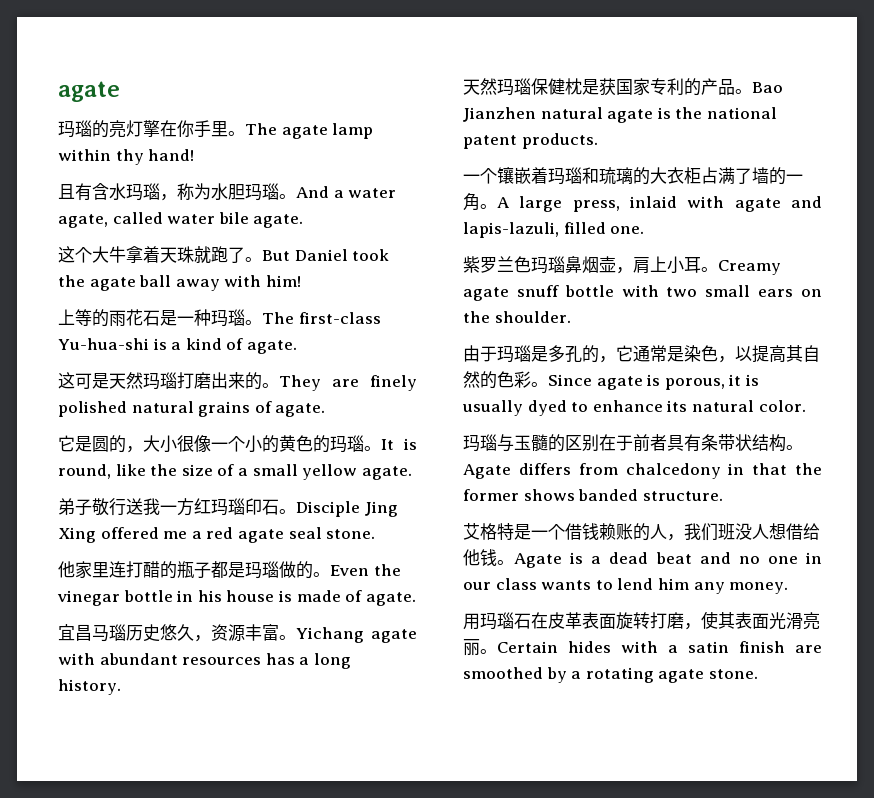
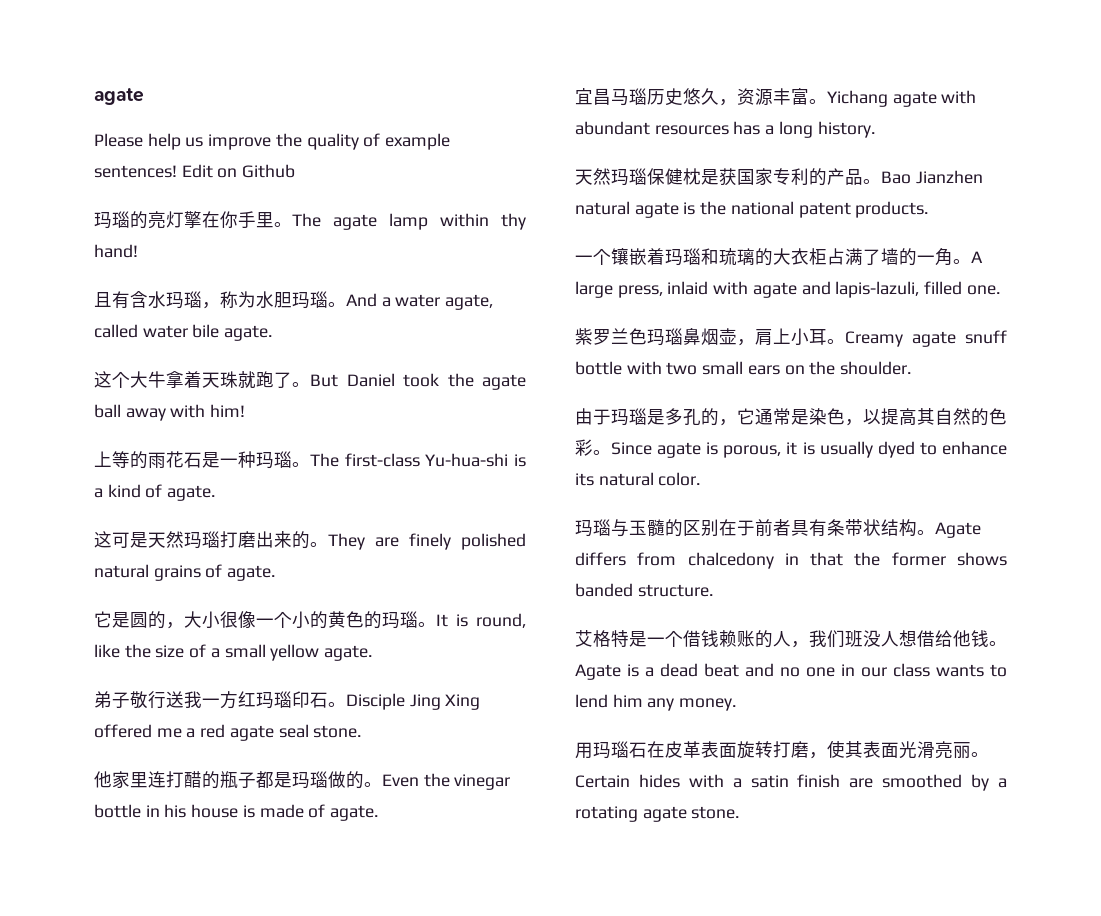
[58,81,120,102] agate -> [94,88,144,105] [94,133,451,150] [94,164,296,178] agate // Please help us improve the quality of example sentences! Edit on Github

